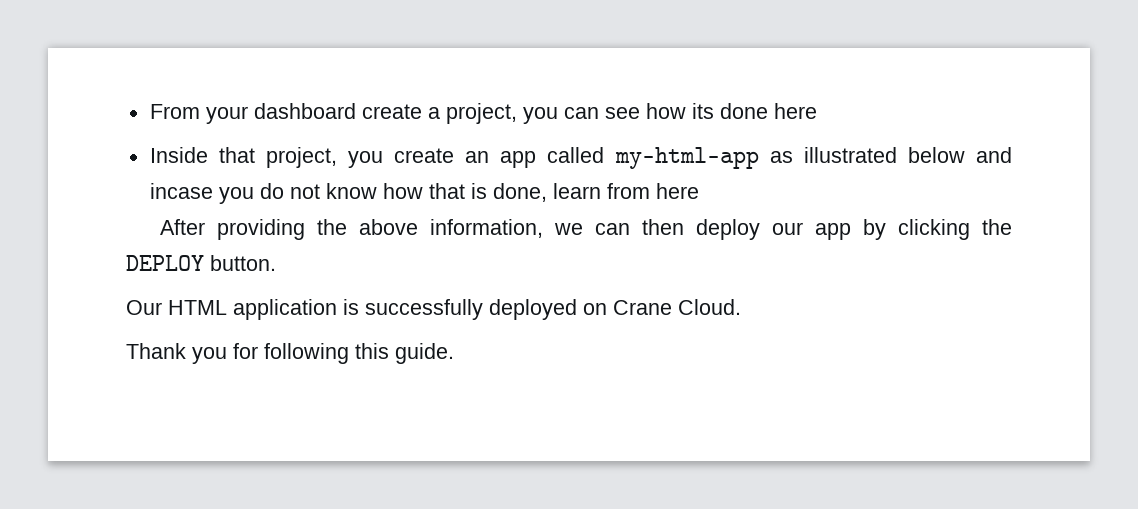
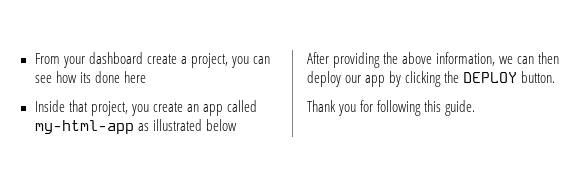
[975,147,1012,163] [149,183,699,204] and incase you do not know how that is done, learn from here -> (237, 125) none
[126,299,741,320] // Our HTML application is successfully deployed on Crane Cloud. -> (556, 77) none

